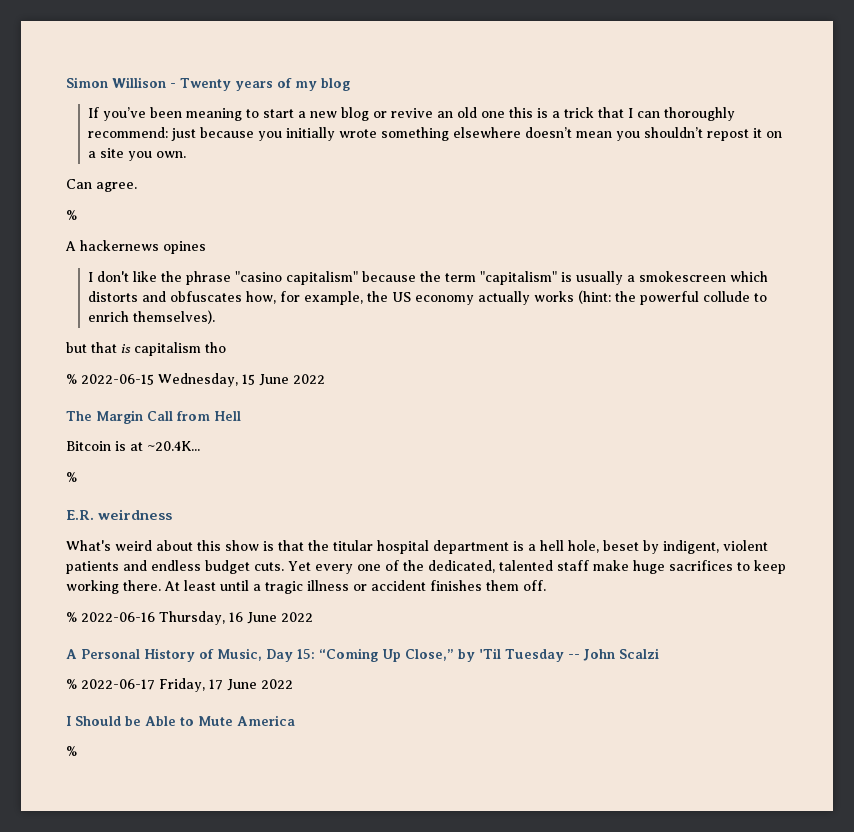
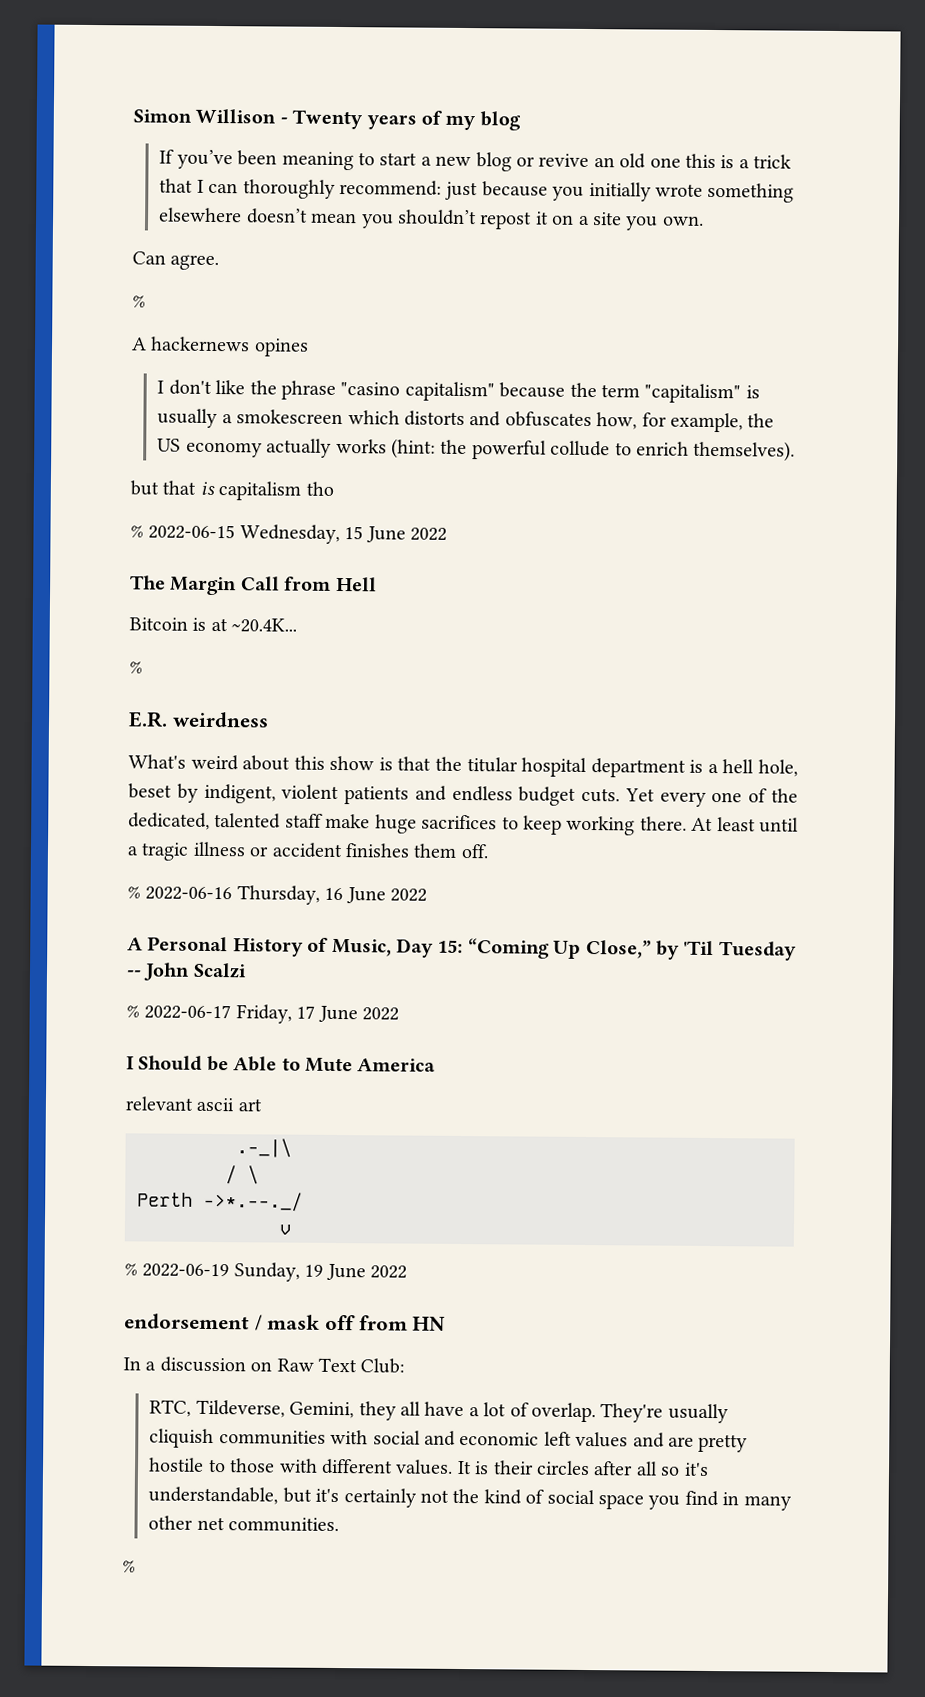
(295, 720) none -> [125,1096,262,1112] [236,1138,292,1158] [225,1165,259,1185] [137,1191,303,1212] [279,1224,291,1235] [124,1262,407,1282] [124,1313,447,1331] [123,1356,406,1374] [149,1399,729,1424] [149,1428,749,1453] [148,1457,709,1476] [148,1486,792,1511] [148,1515,340,1533] // relevant ascii art // .-_|\ // / \ // Perth ->*.--._/ // v // % 2022-06-19 Sunday, 19 June 2022 // endorsement / mask off from HN // In a discussion on Raw Text Club: // RTC, Tildeverse, Gemini, they all have a lot of overlap. They're usually cliquish communities with social and economic left values and are pretty hostile to those with different values. It is their circles after all so it's understandable, but it's certainly not the kind of social space you find in many other net communities.

